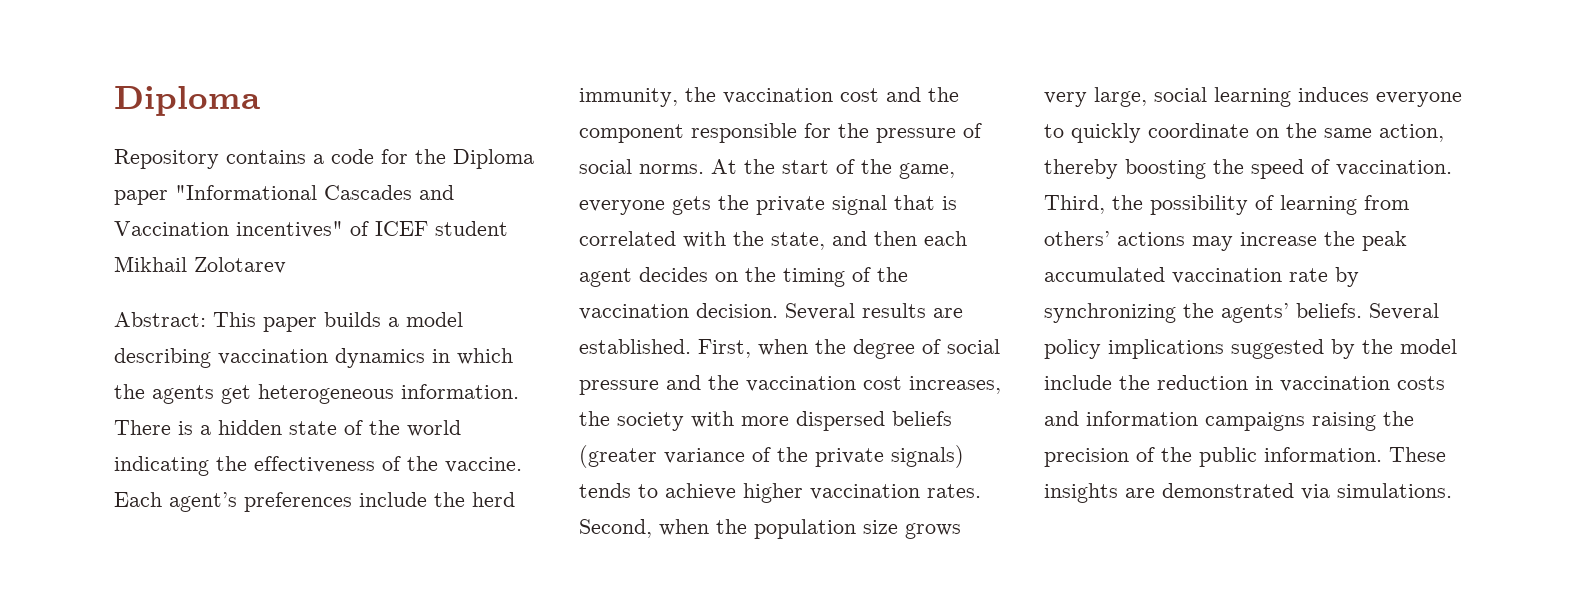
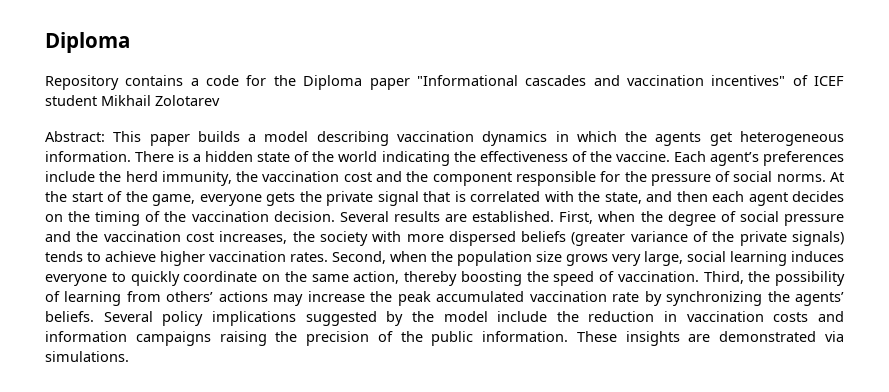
[324,185,454,200] [114,221,229,236] Cascades and Vaccination -> [525,75,704,86] cascades and vaccination

